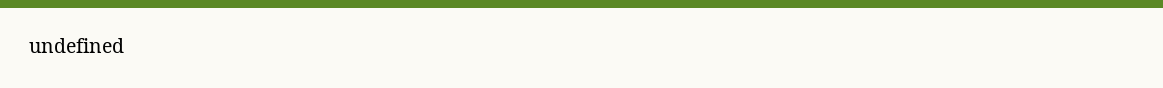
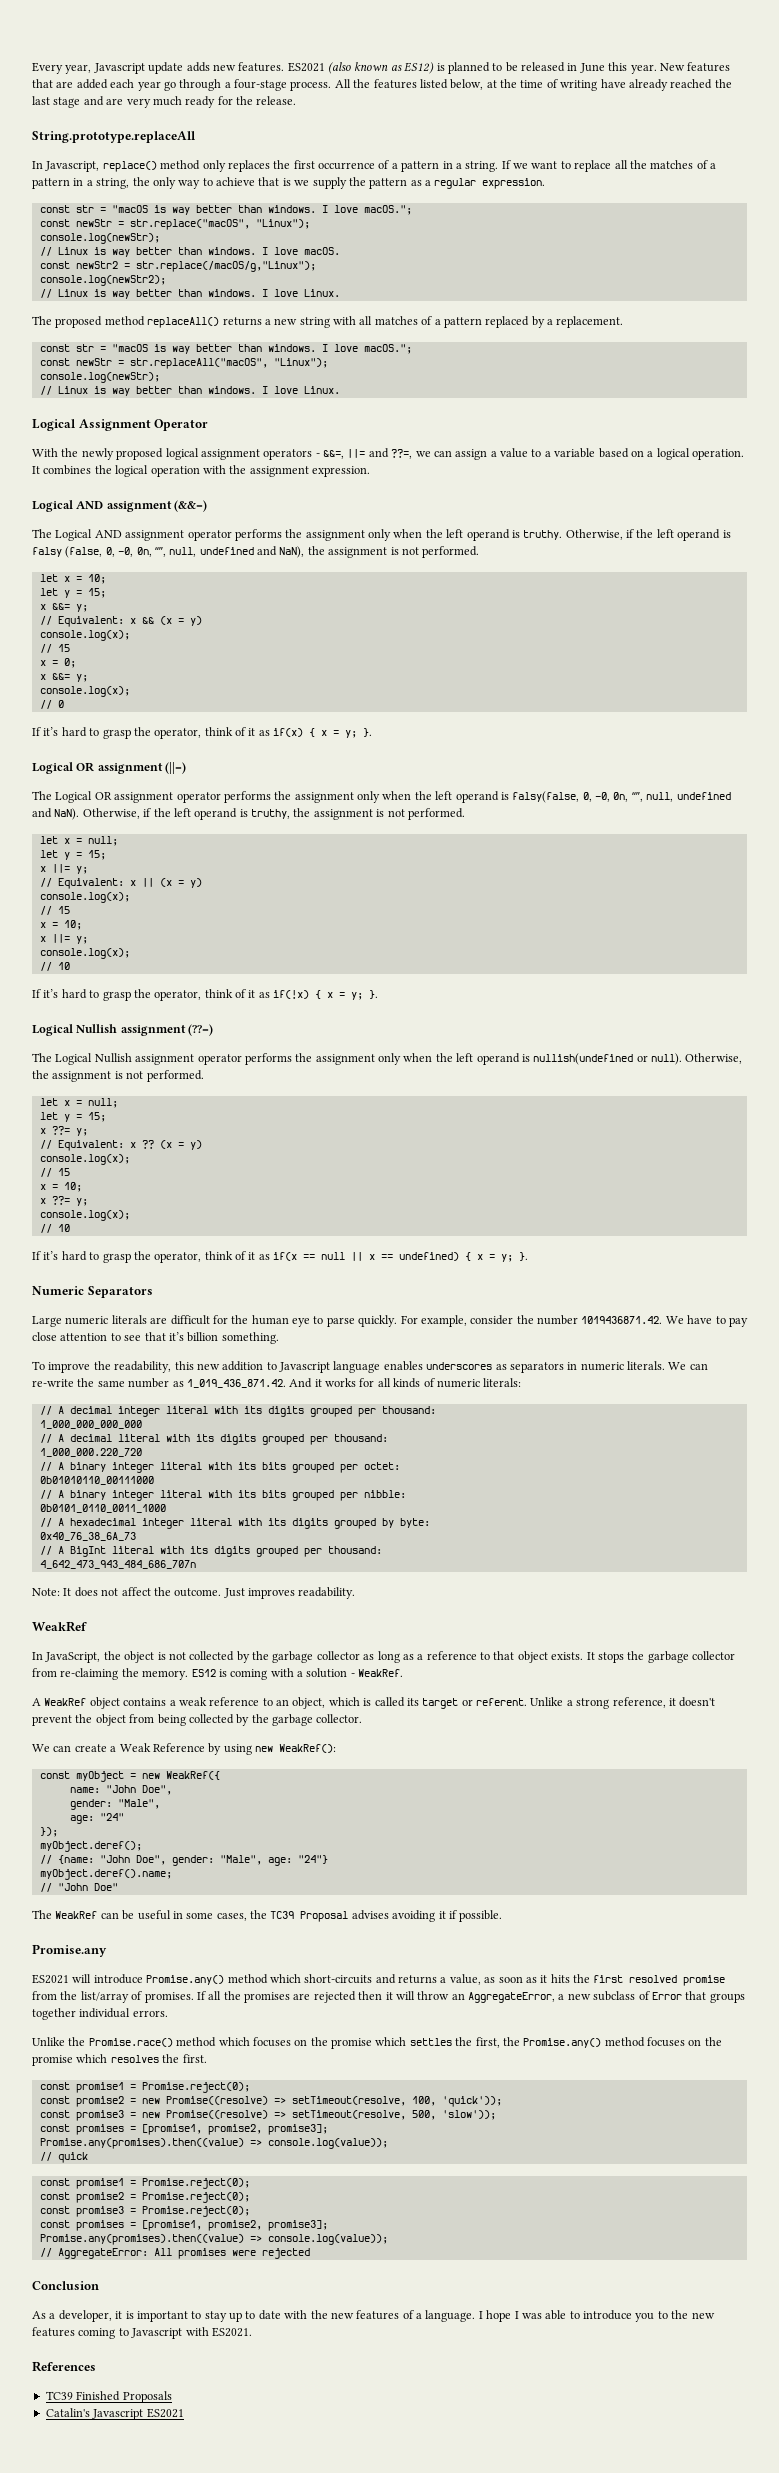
[29,38,124,53] undefined -> [32,62,731,74] [32,79,732,91] [32,96,297,108] [32,131,196,143] [32,160,716,172] [32,177,546,189] [39,205,412,215] [39,219,310,230] [39,233,160,244] [39,247,340,257] [39,261,316,272] [39,275,166,286] [39,289,340,299] [32,316,624,328] [39,344,412,354] [39,358,328,369] [39,372,160,383] [39,386,340,396] [32,419,209,431] [32,448,744,460] [32,465,370,477] [32,500,208,512] [32,529,731,541] [32,546,480,558] [39,574,106,584] [39,588,106,598] [39,603,88,612] [39,616,202,627] [39,630,130,641] [39,644,70,653] [39,658,76,668] [39,673,88,682] [39,686,130,697] [39,700,64,709] [32,727,373,739] [32,762,187,774] [32,791,731,803] [32,808,465,820] [39,836,118,846] [39,850,106,860] [39,864,88,874] [39,878,202,889] [39,892,130,903] [39,906,70,915] [39,920,82,930] [39,934,88,944] [39,948,130,959] [39,962,70,971] [32,989,379,1001] [32,1024,214,1036] [32,1053,743,1065] [32,1070,204,1082] [39,1098,118,1108] [39,1112,106,1122] [39,1126,88,1136] [39,1140,202,1151] [39,1154,130,1165] [39,1168,70,1177] [39,1182,82,1192] [39,1196,88,1206] [39,1210,130,1221] [39,1224,70,1233] [32,1251,529,1263] [32,1286,153,1298] [32,1315,748,1327] [32,1332,279,1344] [32,1361,708,1373] [32,1378,522,1388] [39,1406,436,1417] [39,1420,142,1429] [39,1434,388,1445] [39,1448,142,1457] [39,1462,400,1473] [39,1476,154,1485] [39,1490,406,1501] [39,1504,166,1513] [39,1518,430,1529] [39,1532,136,1541] [39,1546,382,1557] [39,1560,196,1569] [32,1587,356,1599] [32,1621,87,1632] [32,1651,735,1663] [32,1668,404,1680] [32,1697,716,1709] [32,1714,363,1726] [32,1743,336,1755] [39,1771,220,1782] [69,1785,172,1795] [69,1799,160,1810] [69,1813,124,1824] [39,1827,58,1837] [39,1841,142,1852] [39,1855,328,1866] [39,1869,172,1880] [39,1883,118,1892] [32,1910,503,1922] [32,1944,107,1957] [32,1974,726,1986] [32,1991,745,2003] [32,2008,168,2020] [32,2037,722,2049] [32,2054,207,2066] [39,2082,250,2093] [39,2096,502,2107] [39,2110,496,2121] [39,2124,328,2135] [39,2138,388,2149] [39,2152,88,2163] [39,2178,250,2189] [39,2192,250,2203] [39,2206,250,2217] [39,2220,328,2231] [39,2234,388,2245] [39,2248,310,2259] [32,2281,99,2290] [32,2310,715,2322] [32,2327,252,2339] [32,2361,96,2372] [45,2391,172,2403] [45,2408,184,2420] Every year, Javascript update adds new features. ES2021 (also known as ES12) is planned to be released in June this year. New features that are added each year go through a four-stage process. All the features listed below, at the time of writing have already reached the last stage and are very much ready for the release. // String.prototype.replaceAll // In Javascript, replace() method only replaces the first occurrence of a pattern in a string. If we want to replace all the matches of a pattern in a string, the only way to achieve that is we supply the pattern as a regular expression. // const str = "macOS is way better than windows. I love macOS."; // const newStr = str.replace("macOS", "Linux"); // console.log(newStr); // // Linux is way better than windows. I love macOS. // const newStr2 = str.replace(/macOS/g,"Linux"); // console.log(newStr2); // // Linux is way better than windows. I love Linux. // The proposed method replaceAll() returns a new string with all matches of a pattern replaced by a replacement. // const str = "macOS is way better than windows. I love macOS."; // const newStr = str.replaceAll("macOS", "Linux"); // console.log(newStr); // // Linux is way better than windows. I love Linux. // Logical Assignment Operator // With the newly proposed logical assignment operators - &&=, ||= and ??=, we can assign a value to a variable based on a logical operation. It combines the logical operation with the assignment expression. // Logical AND assignment (&&=) // The Logical AND assignment operator performs the assignment only when the left operand is truthy. Otherwise, if the left operand is falsy (false, 0, -0, 0n, “”, null, undefined and NaN), the assignment is not performed. // let x = 10; // let y = 15; // x &&= y; // // Equivalent: x && (x = y) // console.log(x); // // 15 // x = 0; // x &&= y; // console.log(x); // // 0 // If it’s hard to grasp the operator, think of it as if(x) { x = y; }. // Logical OR assignment (||=) // The Logical OR assignment operator performs the assignment only when the left operand is falsy(false, 0, -0, 0n, “”, null, undefined and NaN). Otherwise, if the left operand is truthy, the assignment is not performed. // let x = null; // let y = 15; // x ||= y; // // Equivalent: x || (x = y) // console.log(x); // // 15 // x = 10; // x ||= y; // console.log(x); // // 10 // If it’s hard to grasp the operator, think of it as if(!x) { x = y; }. // Logical Nullish assignment (??=) // The Logical Nullish assignment operator performs the assignment only when the left operand is nullish(undefined or null). Otherwise, the assignment is not performed. // let x = null; // let y = 15; // x ??= y; // // Equivalent: x ?? (x = y) // console.log(x); // // 15 // x = 10; // x ??= y; // console.log(x); // // 10 // If it’s hard to grasp the operator, think of it as if(x == null || x == undefined) { x = y; }. // Numeric Separators // Large numeric literals are difficult for the human eye to parse quickly. For example, consider the number 1019436871.42. We have to pay close attention to see that it’s billion something. // To improve the readability, this new addition to Javascript language enables underscores as separators in numeric literals. We can re-write the same number as 1_019_436_871.42. And it works for all kinds of numeric literals: // // A decimal integer literal with its digits grouped per thousand: // 1_000_000_000_000 // // A decimal literal with its digits grouped per thousand: // 1_000_000.220_720 // // A binary integer literal with its bits grouped per octet: // 0b01010110_00111000 // // A binary integer literal with its bits grouped per nibble: // 0b0101_0110_0011_1000 // // A hexadecimal integer literal with its digits grouped by byte: // 0x40_76_38_6A_73 // // A BigInt literal with its digits grouped per thousand: // 4_642_473_943_484_686_707n // Note: It does not affect the outcome. Just improves readability. // WeakRef // In JavaScript, the object is not collected by the garbage collector as long as a reference to that object exists. It stops the garbage collector from re-claiming the memory. ES12 is coming with a solution - WeakRef. // A WeakRef object contains a weak reference to an object, which is called its target or referent. Unlike a strong reference, it doesn't prevent the object from being collected by the garbage collector. // We can create a Weak Reference by using new WeakRef(): // const myObject = new WeakRef({ // name: "John Doe", // gender: "Male", // age: "24" // }); // myObject.deref(); // // {name: "John Doe", gender: "Male", age: "24"} // myObject.deref().name; // // "John Doe" // The WeakRef can be useful in some cases, the TC39 Proposal advises avoiding it if possible. // Promise.any // ES2021 will introduce Promise.any() method which short-circuits and returns a value, as soon as it hits the first resolved promise from the list/array of promises. If all the promises are rejected then it will throw an AggregateError, a new subclass of Error that groups together individual errors. // Unlike the Promise.race() method which focuses on the promise which settles the first, the Promise.any() method focuses on the promise which resolves the first. // const promise1 = Promise.reject(0); // const promise2 = new Promise((resolve) => setTimeout(resolve, 100, 'quick')); // const promise3 = new Promise((resolve) => setTimeout(resolve, 500, 'slow')); // const promises = [promise1, promise2, promise3]; // Promise.any(promises).then((value) => console.log(value)); // // quick // const promise1 = Promise.reject(0); // const promise2 = Promise.reject(0); // const promise3 = Promise.reject(0); // const promises = [promise1, promise2, promise3]; // Promise.any(promises).then((value) => console.log(value)); // // AggregateError: All promises were rejected // Conclusion // As a developer, it is important to stay up to date with the new features of a language. I hope I was able to introduce you to the new features coming to Javascript with ES2021. // References // TC39 Finished Proposals // Catalin's Javascript ES2021

